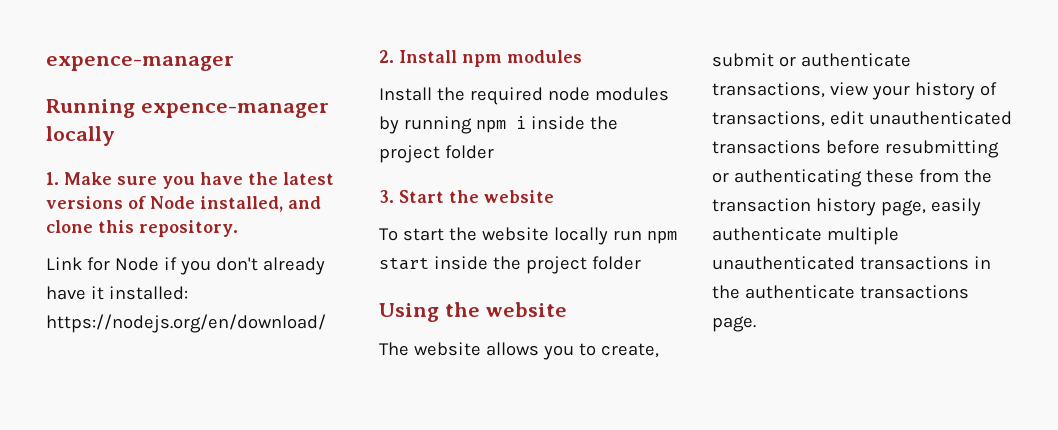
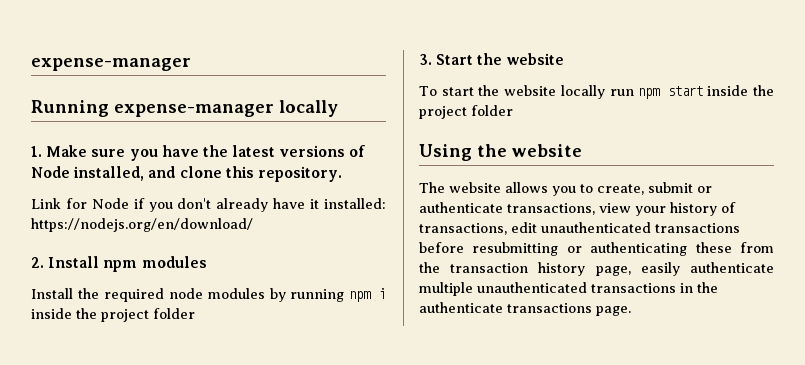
[46,56,234,71] expence-manager -> [31,58,191,71] expense-manager
[140,103,329,118] expence-manager -> [114,104,274,117] expense-manager

